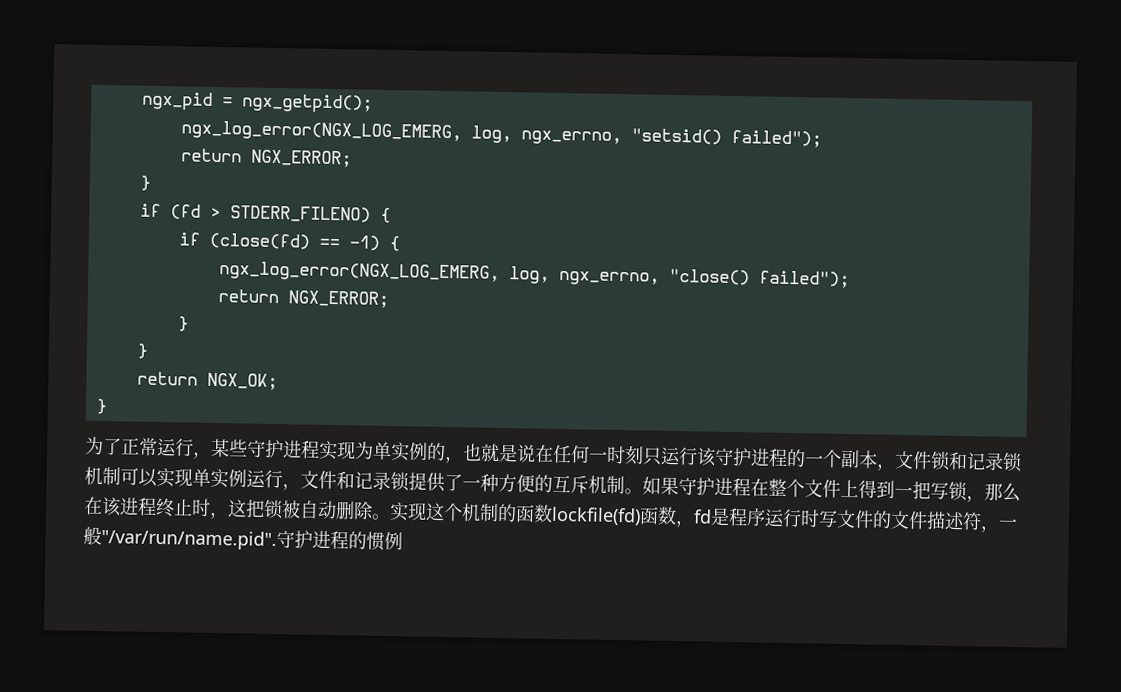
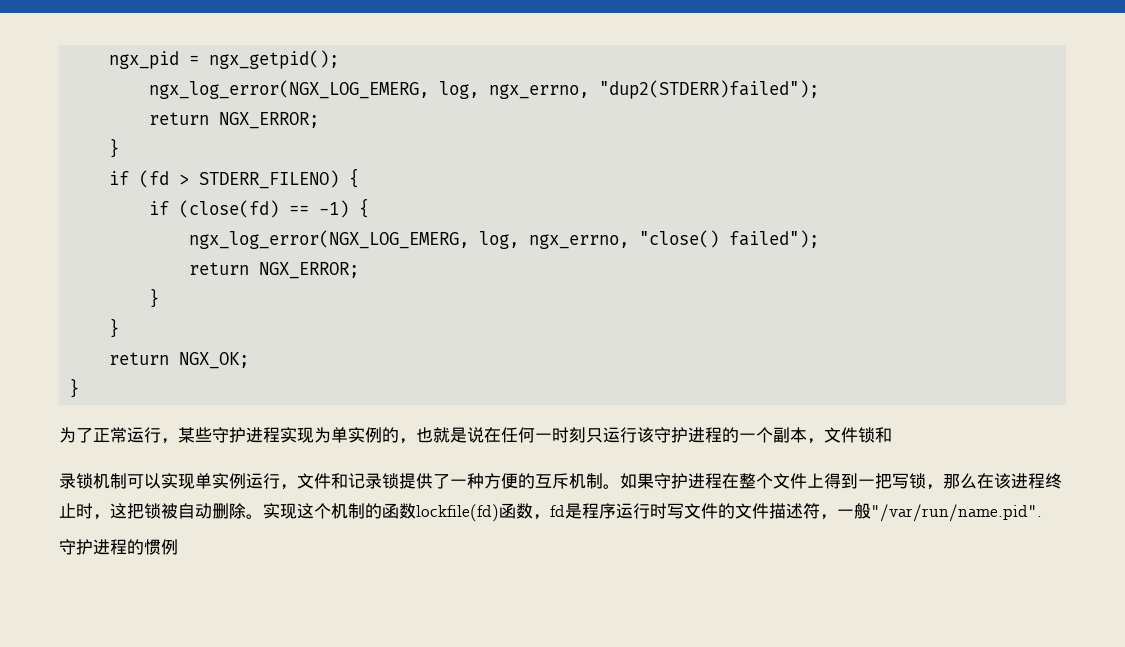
[630,128,822,148] "setsid() failed"); -> [599,80,820,99] "dup2(STDERR)failed");
[966,452,986,471] 记 -> (892, 435) //
(277, 540) none -> (1042, 513) //

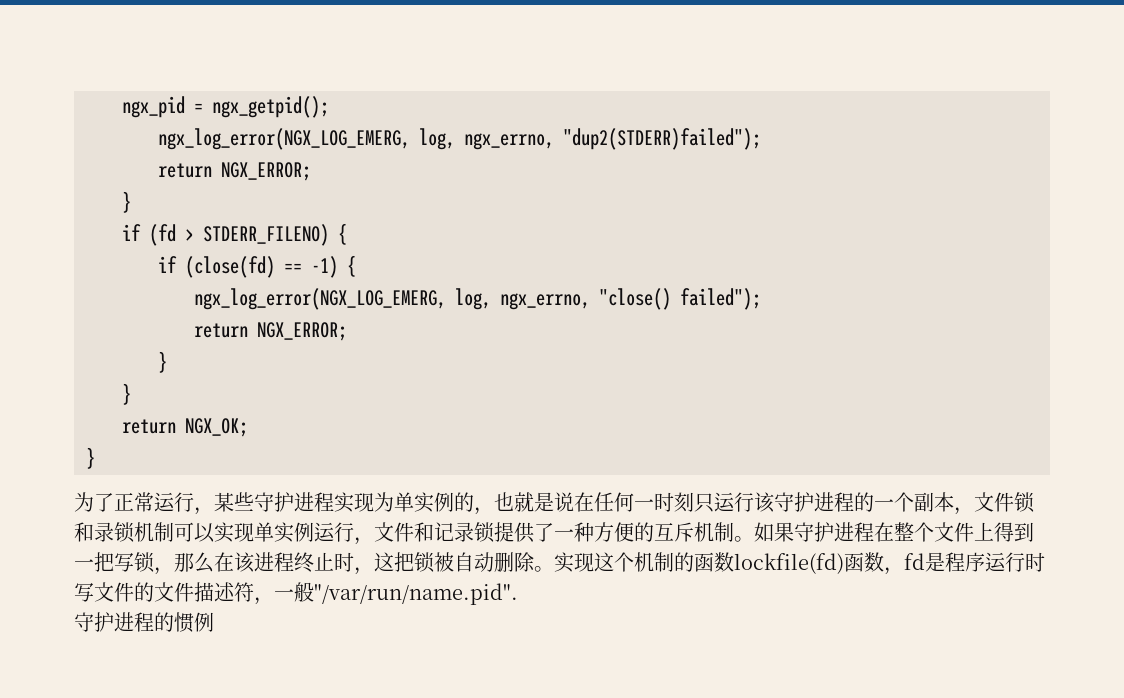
(892, 435) // -> (94, 532) none

